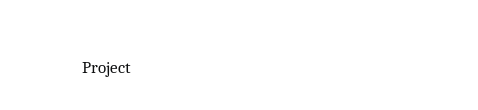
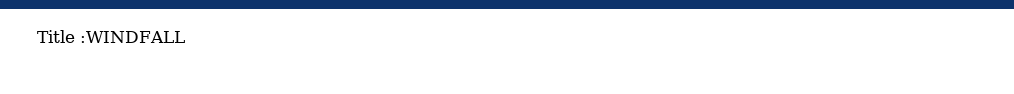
[82,62,131,77] Project -> [37,30,185,43] Title :WINDFALL

